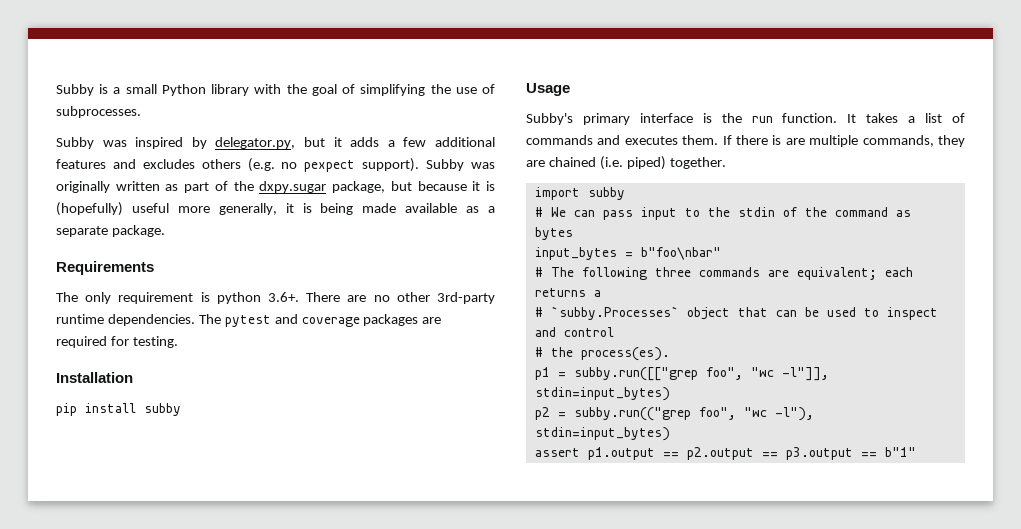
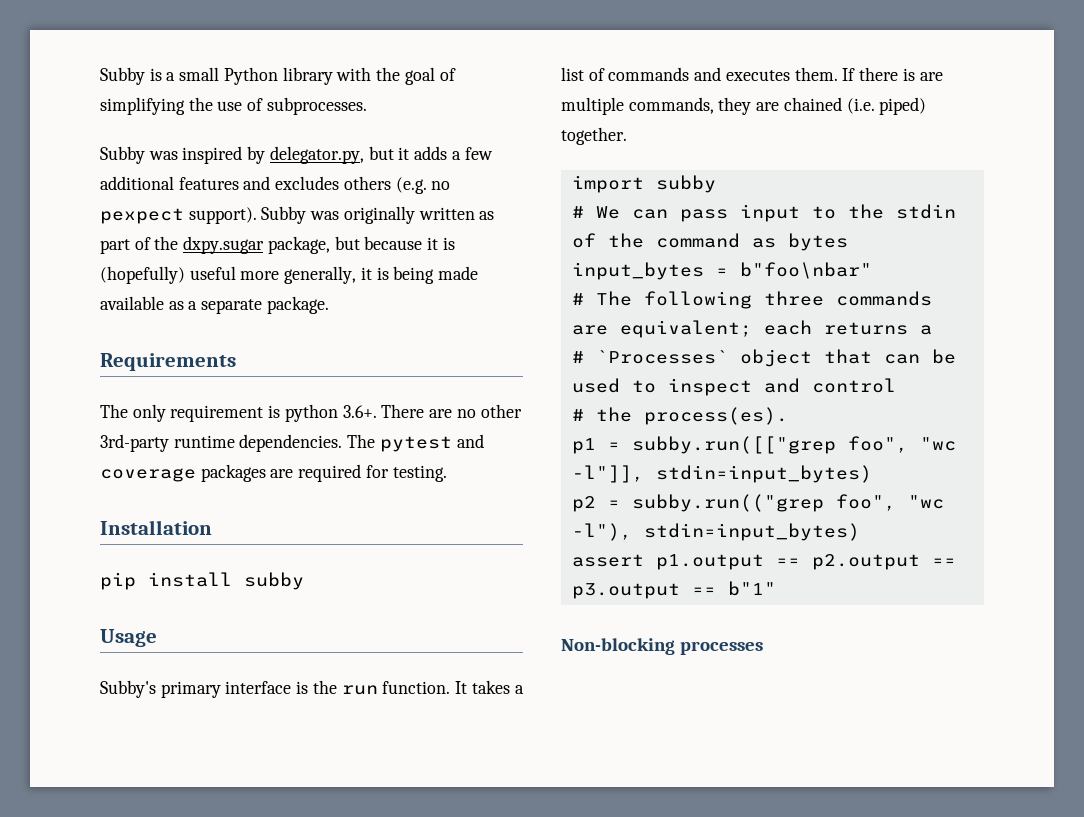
[550,306,679,320] `subby.Processes` -> [595,350,728,364] `Processes`
(916, 452) none -> [561,638,764,655] // Non-blocking processes

